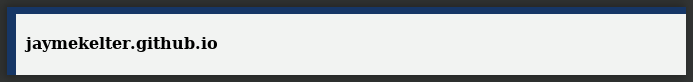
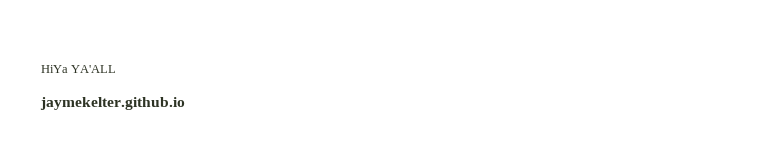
(24, 44) none -> [41,65,117,73] HiYa YA'ALL //

